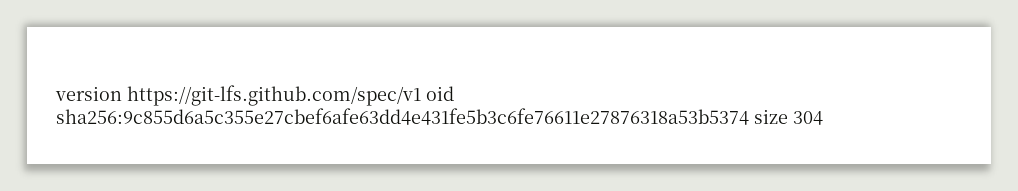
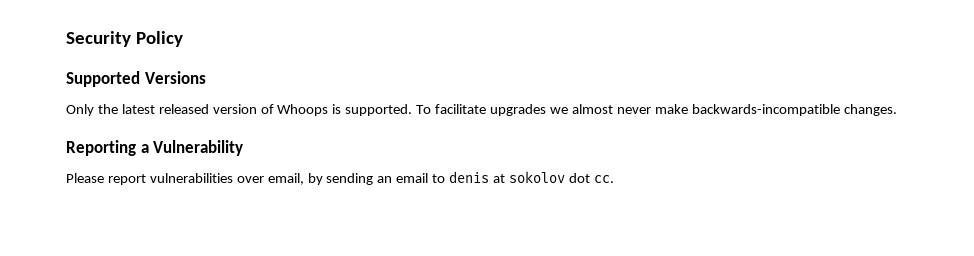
[55,85,454,106] [56,108,823,125] version https://git-lfs.github.com/spec/v1 oid sha256:9c855d6a5c355e27cbef6afe63dd4e431fe5b3c6fe76611e27876318a53b5374 size 304 -> [66,31,183,47] [66,71,206,87] [66,104,897,116] [66,140,244,156] [66,171,614,185] Security Policy // Supported Versions // Only the latest released version of Whoops is supported. To facilitate upgrades we almost never make backwards-incompatible changes. // Reporting a Vulnerability // Please report vulnerabilities over email, by sending an email to denis at sokolov dot cc.

